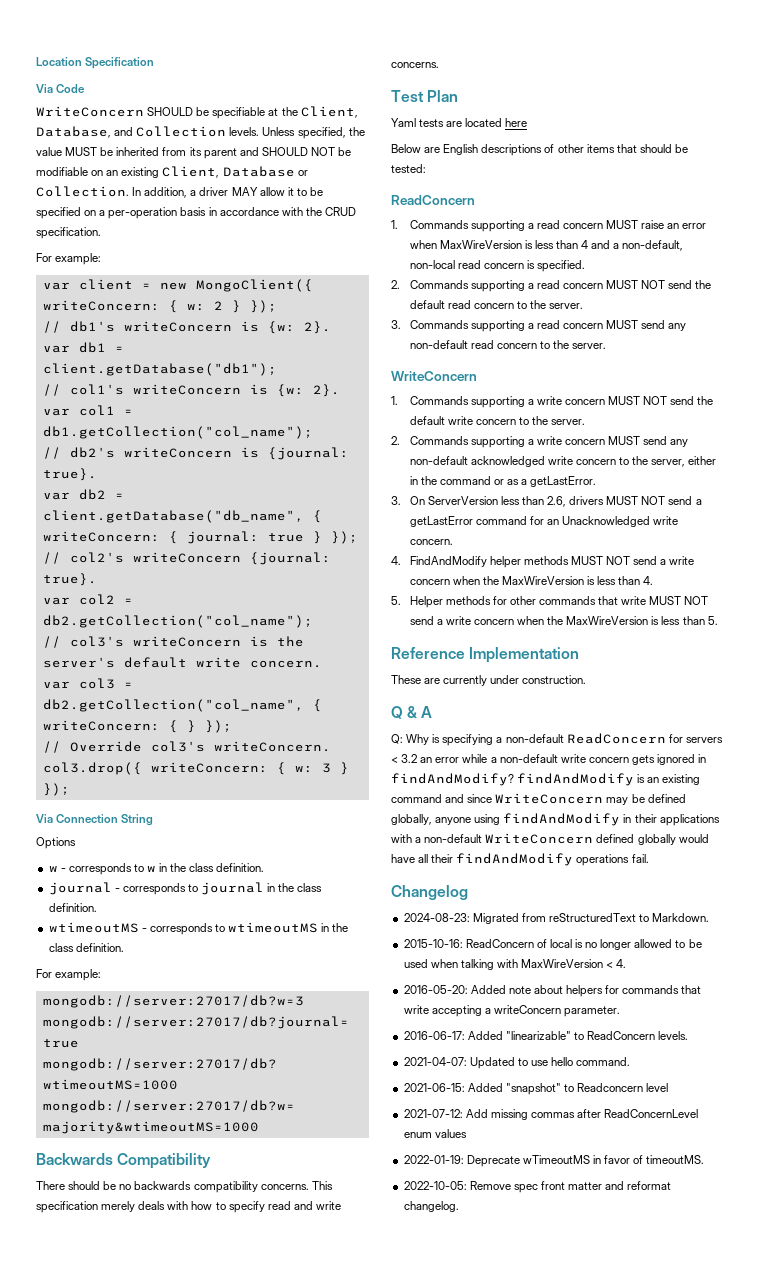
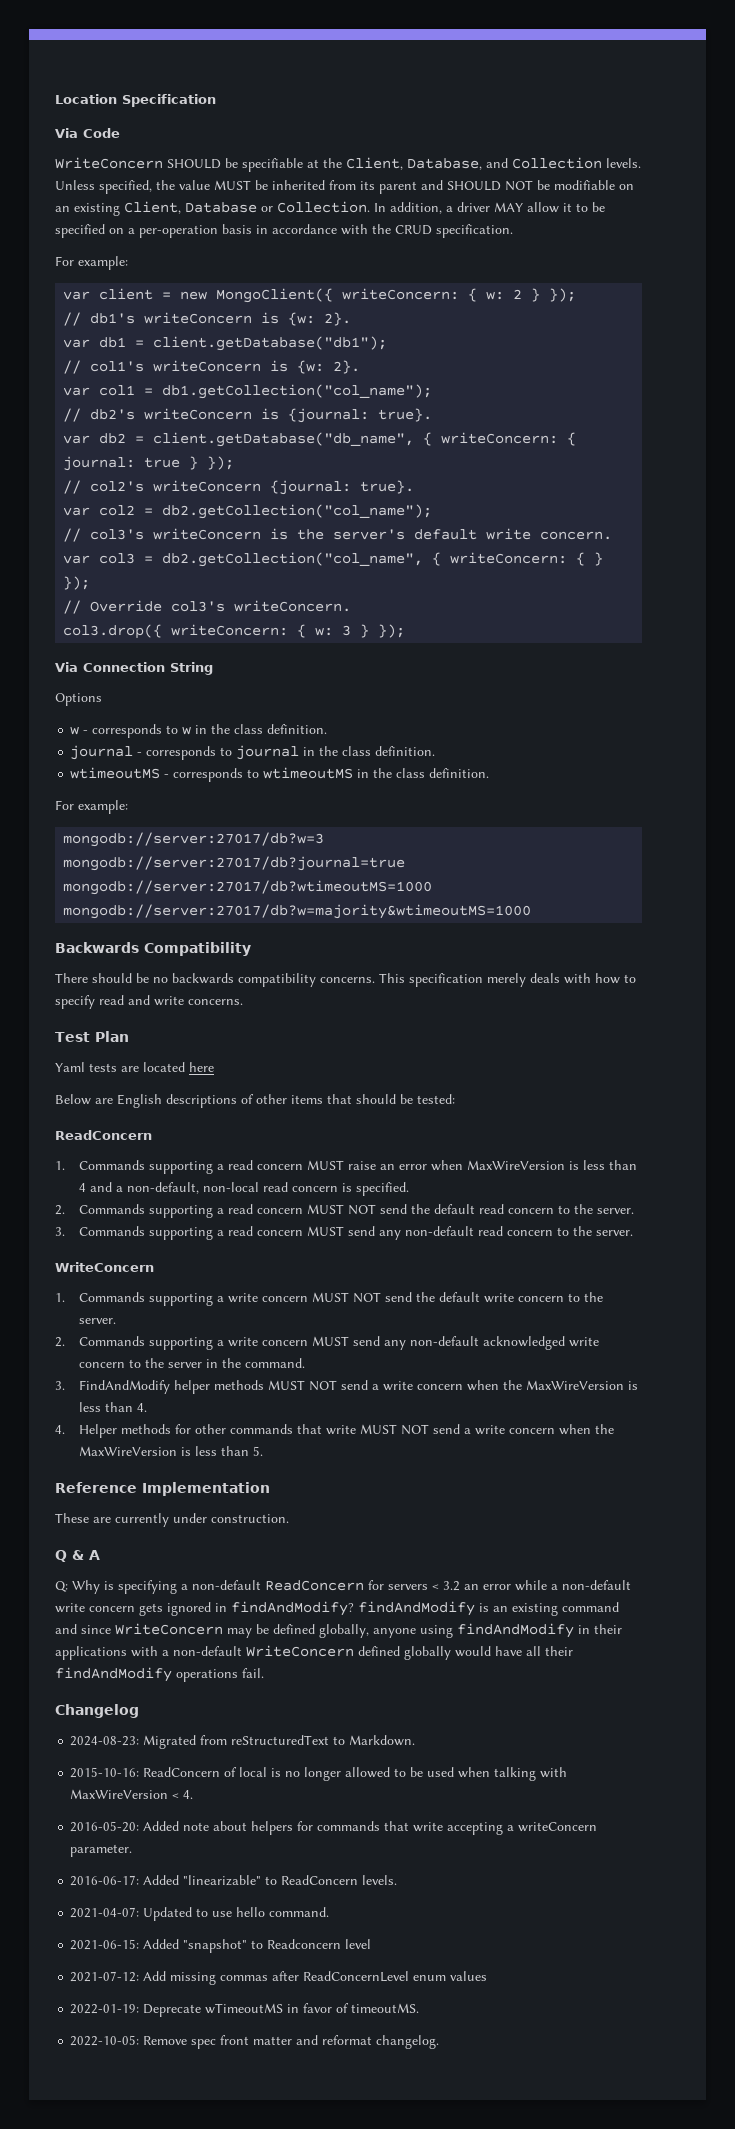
[651,456,717,467] [409,476,597,487] [391,496,702,507] [409,516,679,527] [409,539,453,545] [391,556,401,565] server, either in the command or as a getLastError. // 3. On ServerVersion less than 2.6, drivers MUST NOT send a getLastError command for an Unacknowledged write concern. // 4. -> [168,1358,306,1368] [55,1381,65,1390] server in the command. // 3.
[391,596,401,605] 5. -> [55,1425,65,1434] 4.

